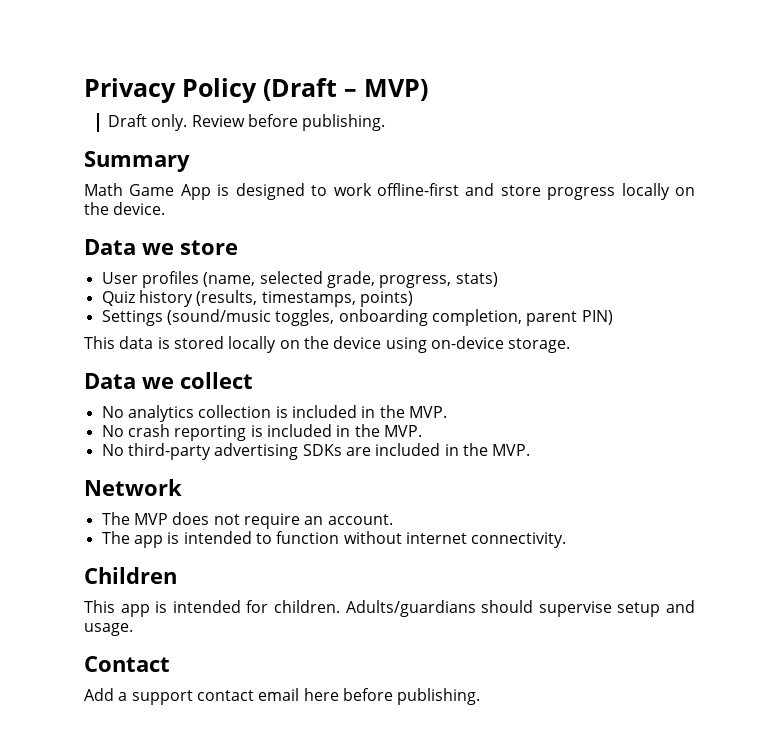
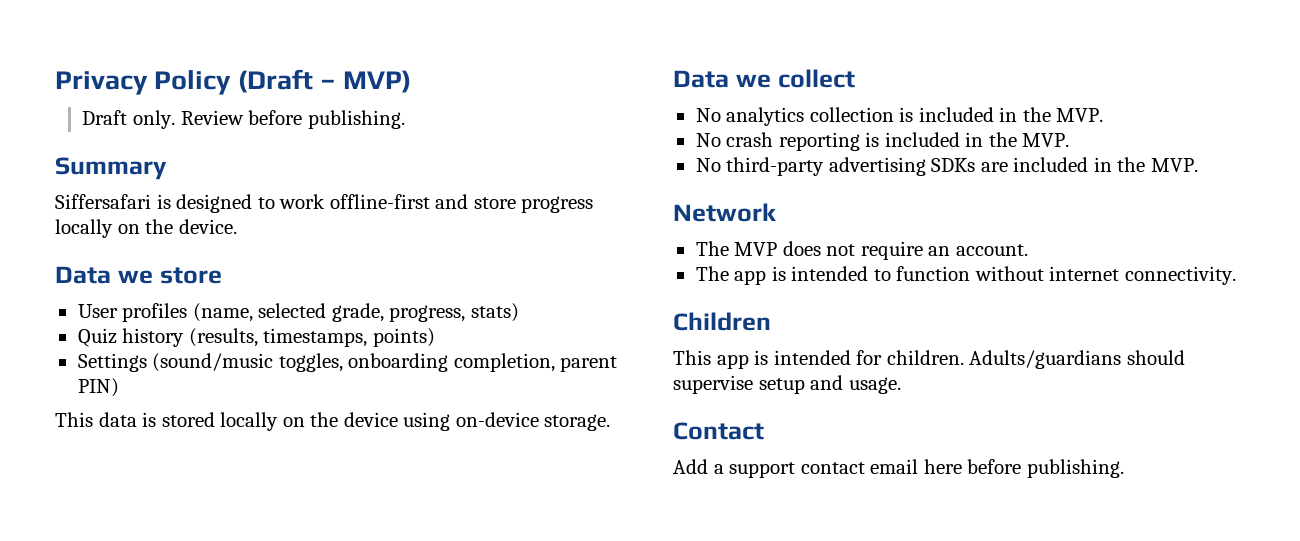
[84,183,211,200] Math Game App -> [55,194,151,209] Siffersafari

